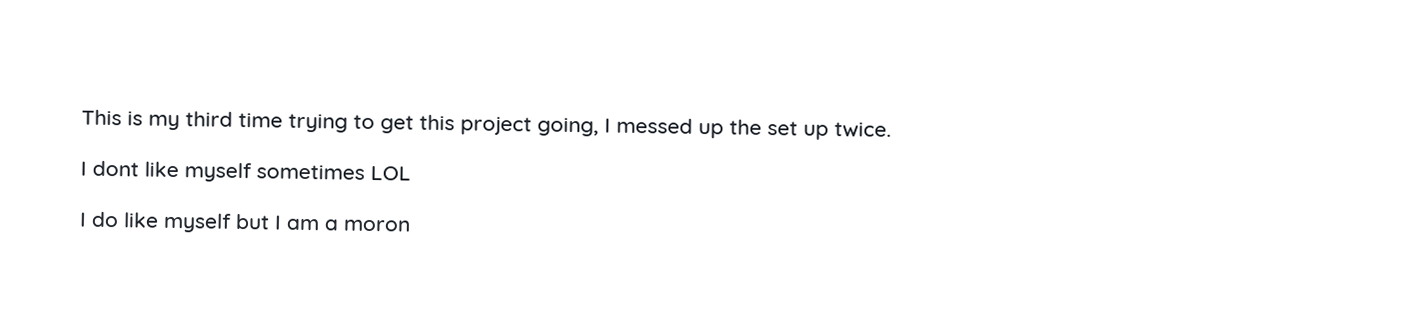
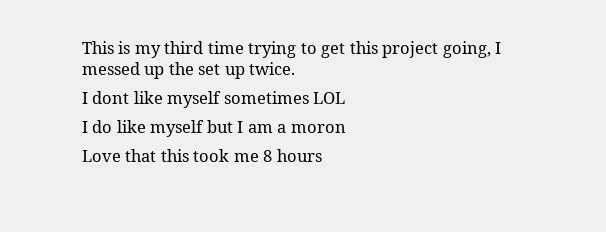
(411, 225) none -> [82,149,322,162] // Love that this took me 8 hours

